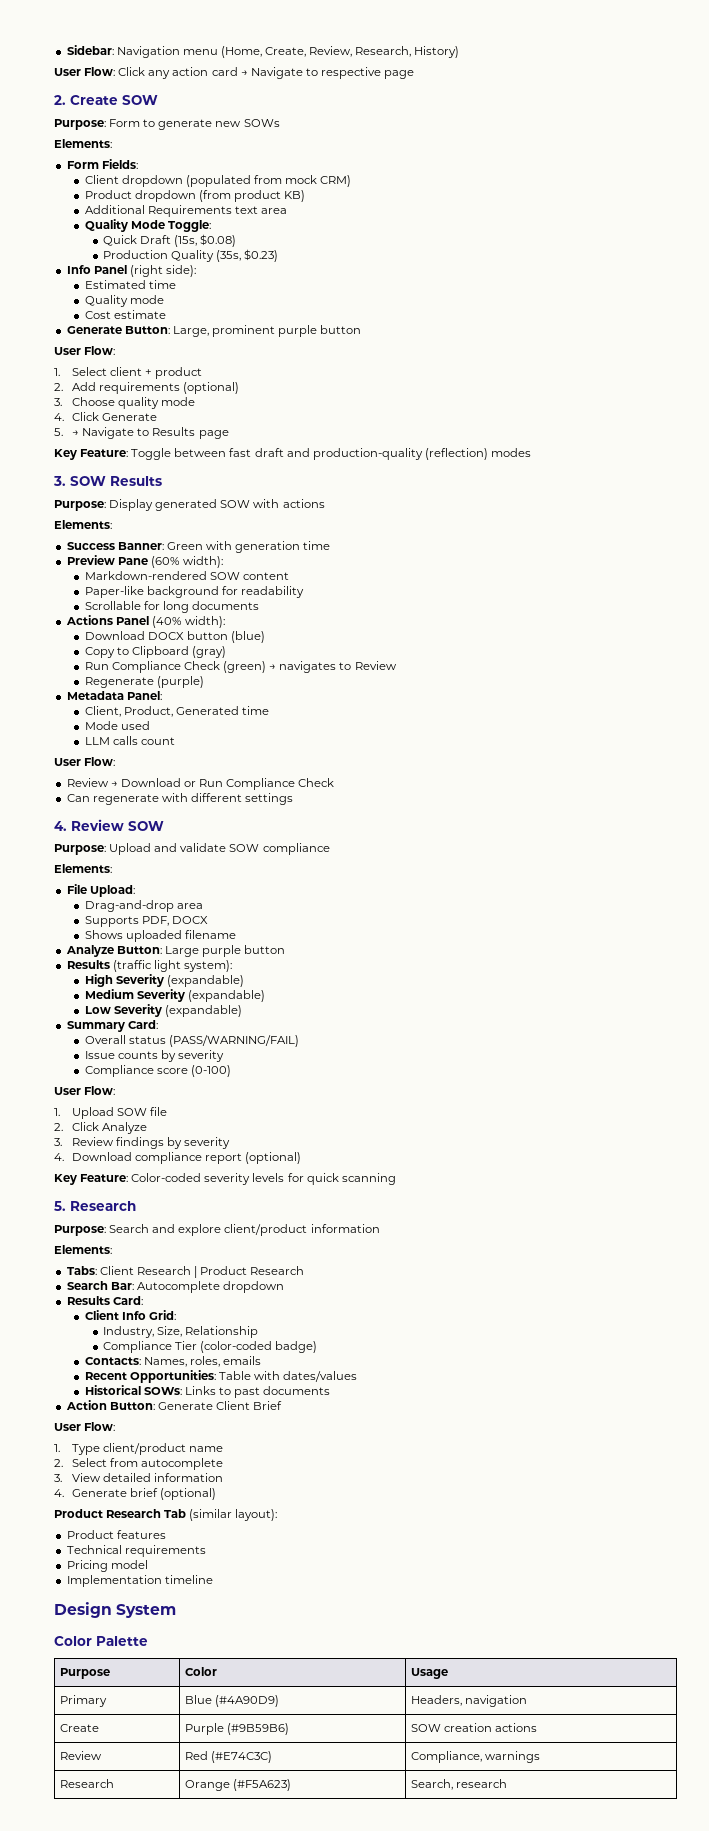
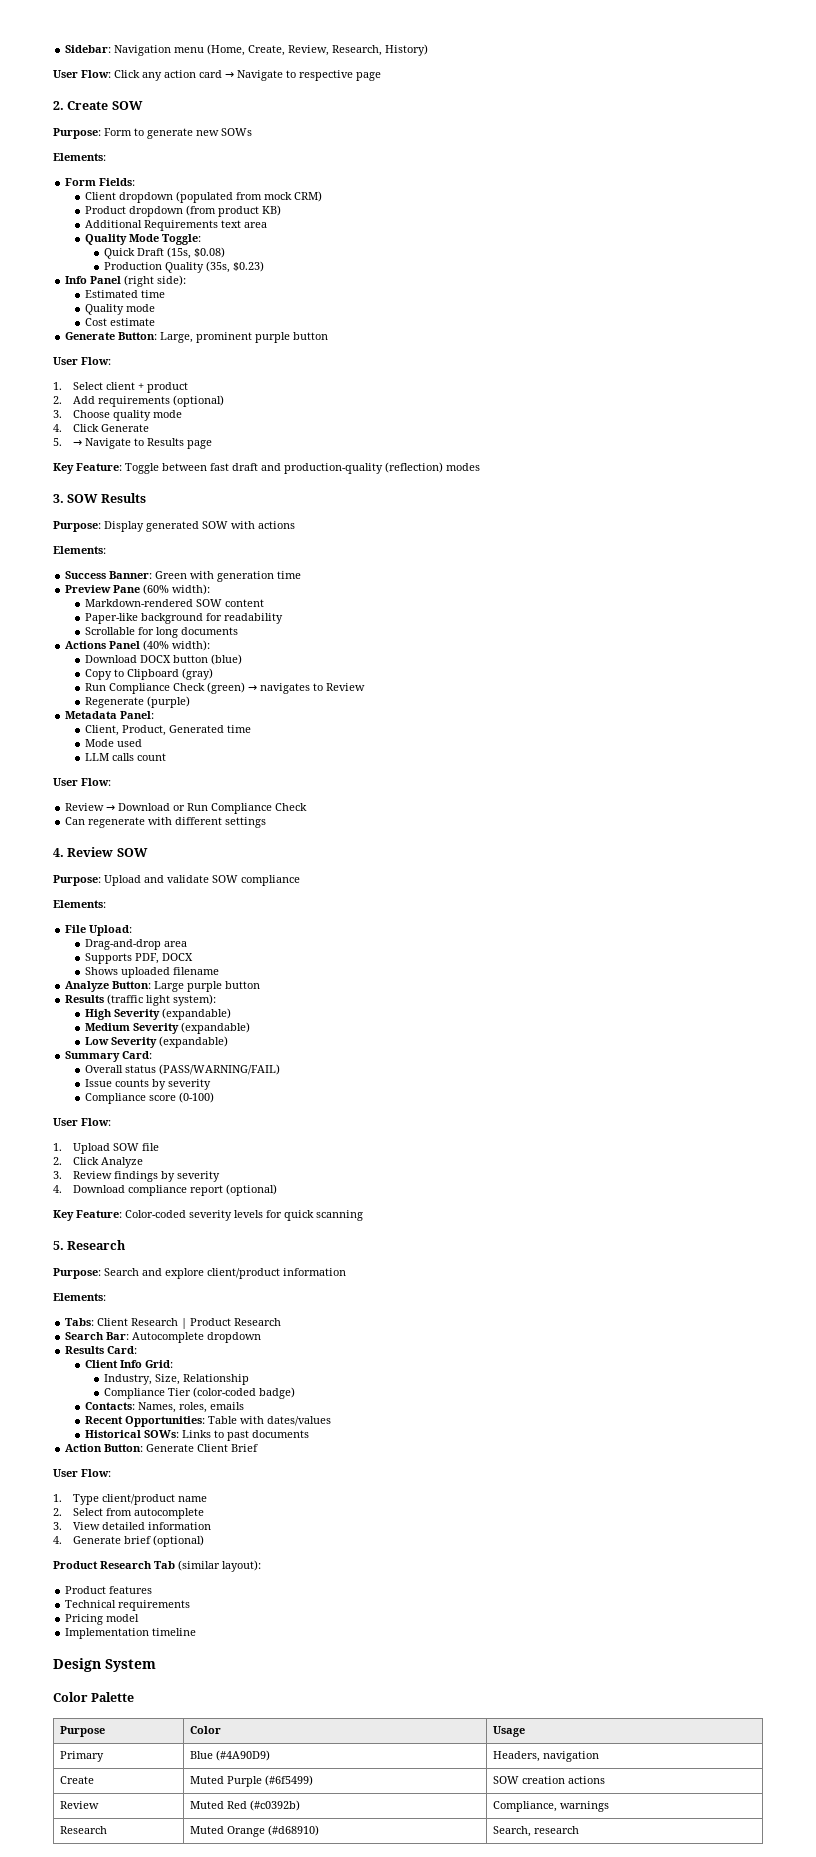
[184,1723,289,1735] Purple (#9B59B6) -> [190,1775,314,1787] Muted Purple (#6f5499)
[184,1751,272,1763] Red (#E74C3C) -> [190,1800,301,1811] Muted Red (#c0392b)
[184,1779,291,1791] Orange (#F5A623) -> [190,1825,320,1837] Muted Orange (#d68910)

